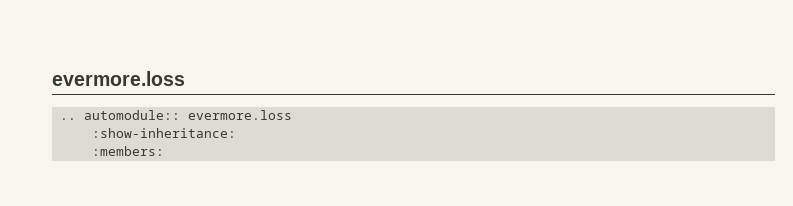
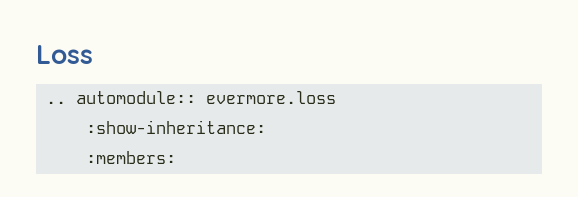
[52,71,185,86] evermore.loss -> [36,45,93,64] Loss

